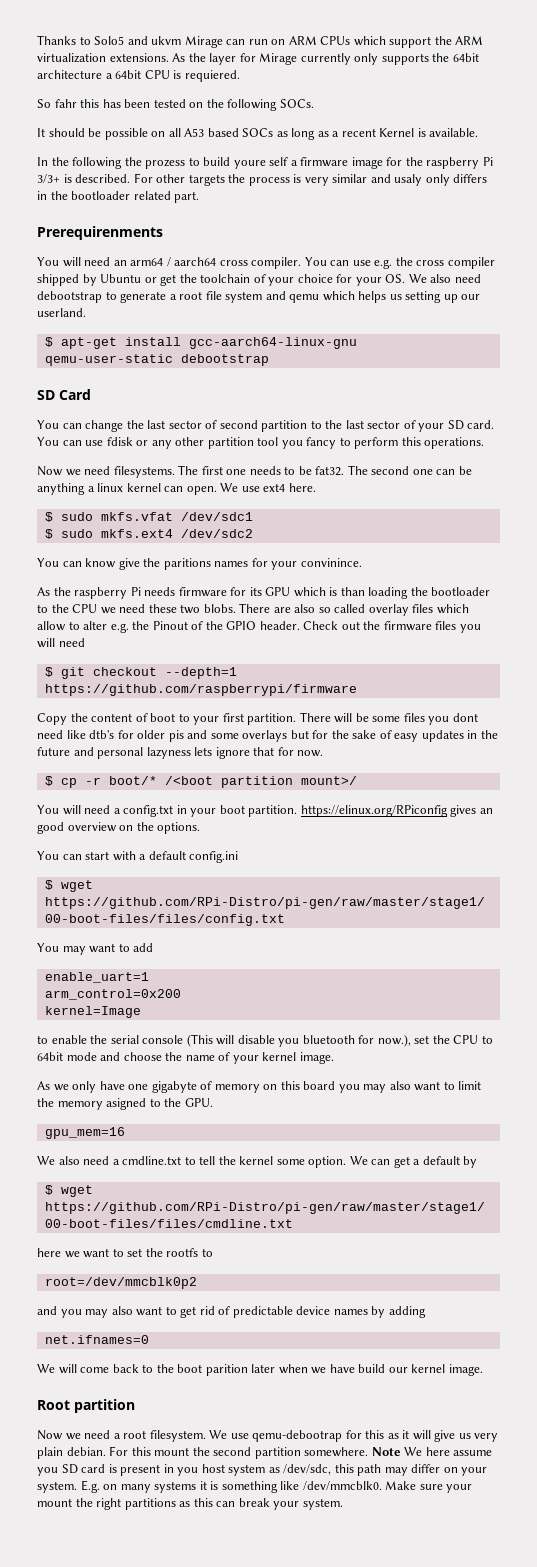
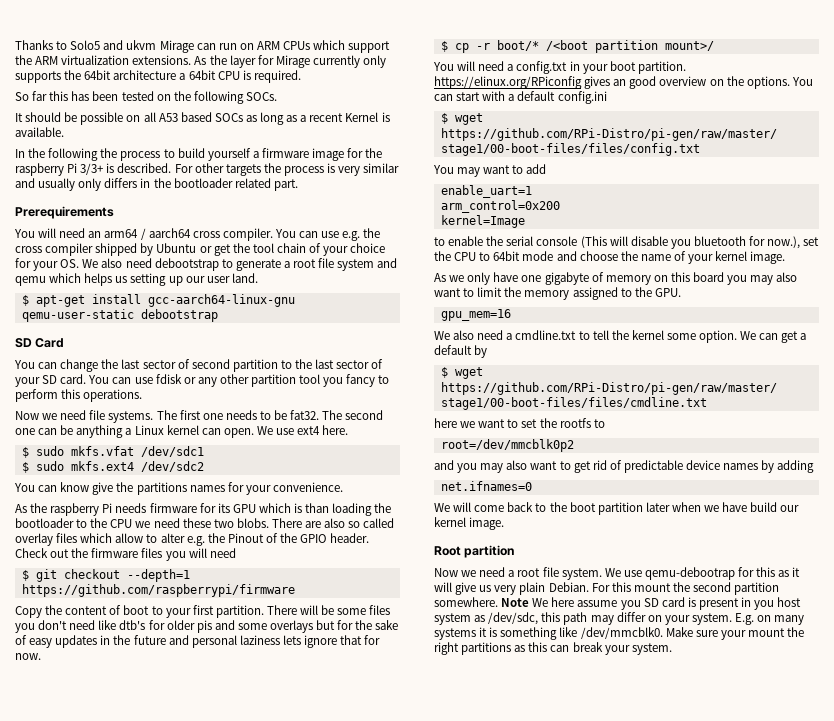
[184,70,240,82] requiered. -> [253,70,301,83] required.
[54,99,77,108] fahr -> [32,91,48,101] far
[145,159,186,169] prozess -> [120,151,161,161] process
[233,157,289,169] youre self -> [207,148,251,161] yourself
[394,174,423,186] usaly -> [38,178,76,191] usually
[37,226,163,240] Prerequirenments -> [15,206,114,219] Prerequirements
[200,274,251,283] toolchain -> [252,243,306,253] tool chain
[37,308,86,317] userland. -> [206,273,258,283] user land.
[113,466,175,478] filesystems. -> [89,410,154,423] file systems.
[97,483,124,492] linux -> [134,425,164,435] Linux
[163,558,211,570] paritions -> [136,482,187,495] partitions
[300,558,362,567] convinince. -> [272,482,343,492] convenience.
[452,713,478,722] dont -> [38,620,68,630] don't
[146,747,191,759] lazyness -> [239,635,280,645] laziness
(201, 828) // -> (790, 82) none
[106,1098,147,1110] asigned -> [572,287,618,300] assigned
[205,1364,248,1376] parition -> [597,502,643,515] partition
[149,1430,206,1442] filesystem. -> [542,567,602,580] file system.
[66,1447,106,1456] debian. -> [548,582,589,592] Debian.

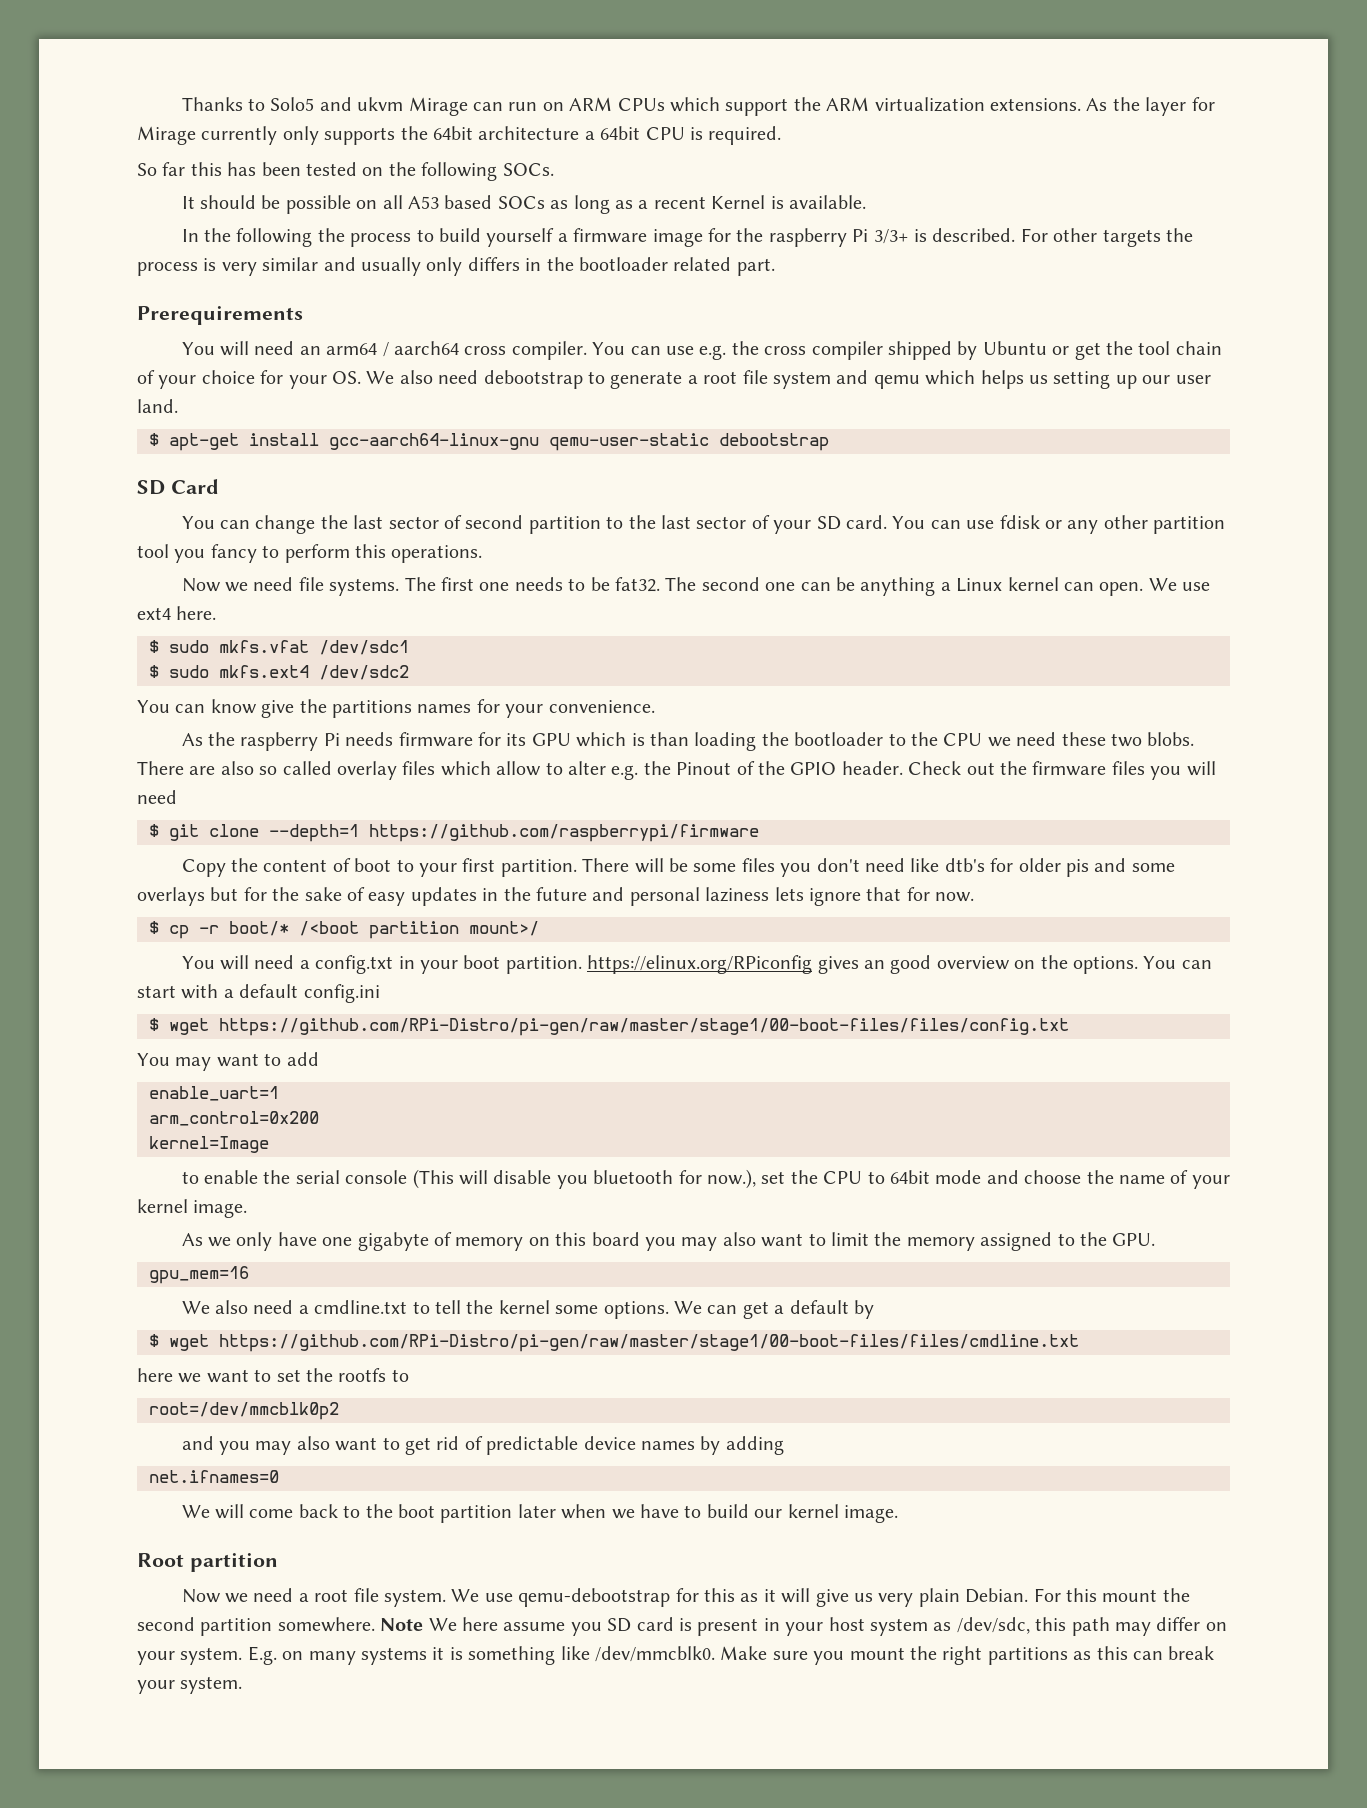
[63,569,120,579] checkout -> [209,824,259,837] clone
[699,330,738,343] option. -> [603,1301,669,1319] options.
(748, 507) none -> [684,1505,702,1518] to
[644,567,735,580] qemu-debootrap -> [518,1588,671,1607] qemu-debootstrap
[754,600,775,610] you -> [785,1622,824,1636] your
[720,630,746,640] your -> [813,1651,845,1665] you

